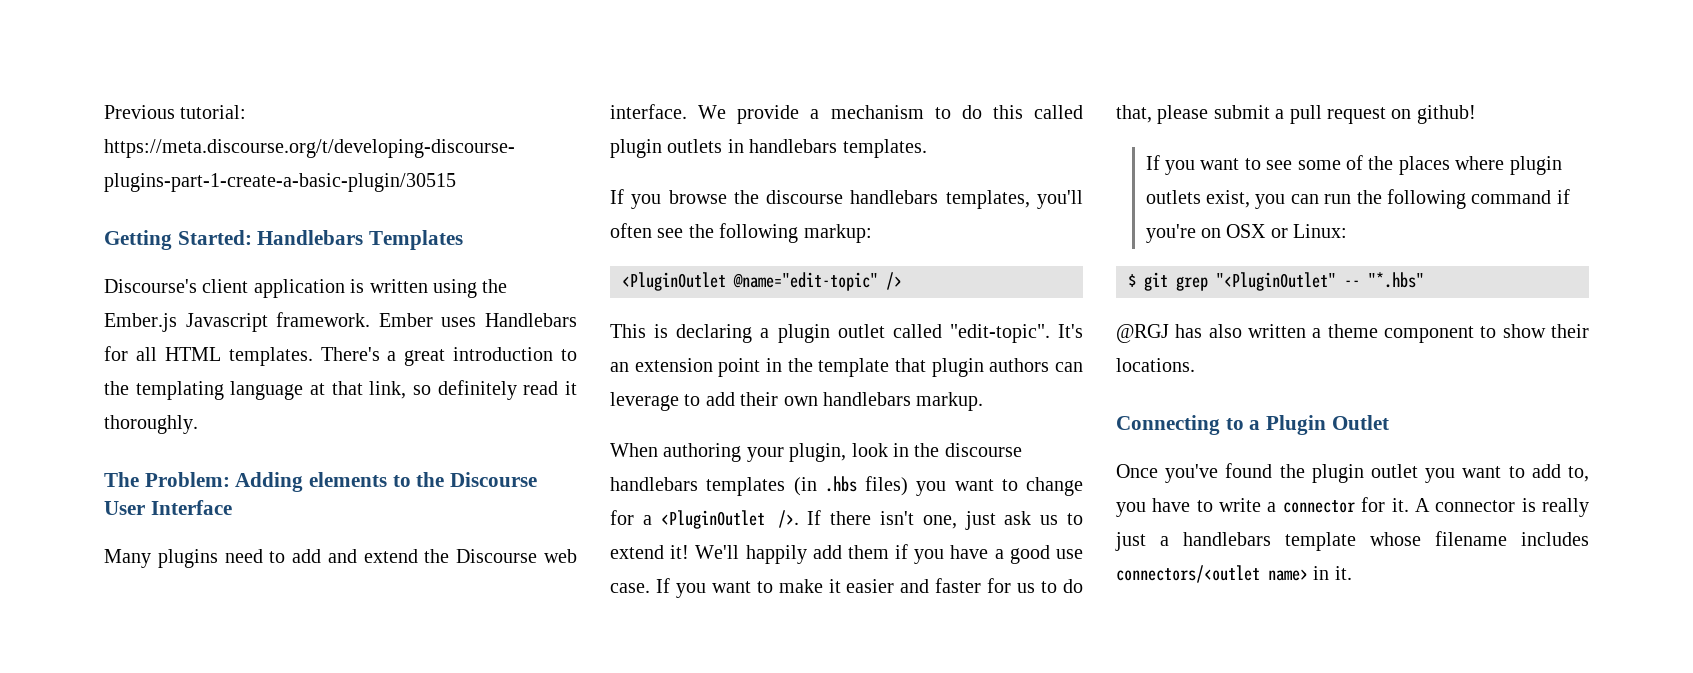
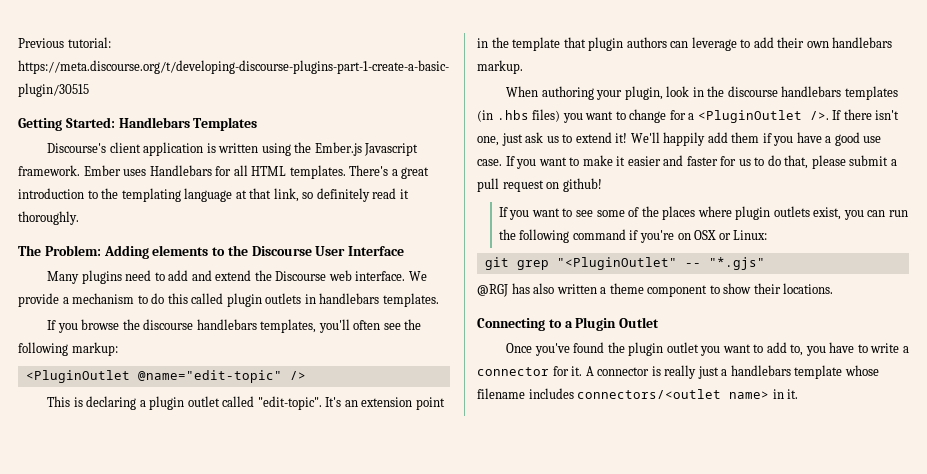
[1128,274,1136,287] $ -> (768, 235) none
[1368,272,1424,288] "*.hbs" -> [708,257,765,270] "*.gjs"

